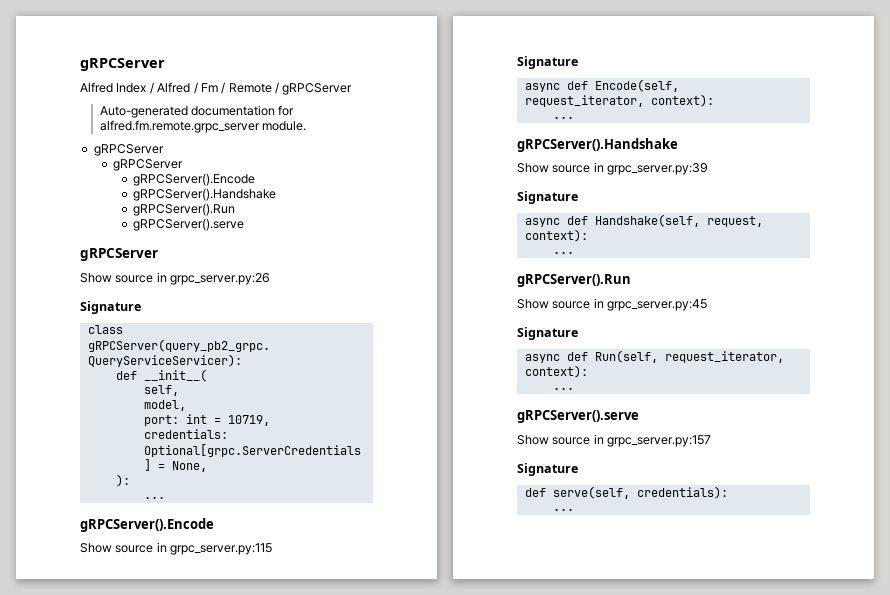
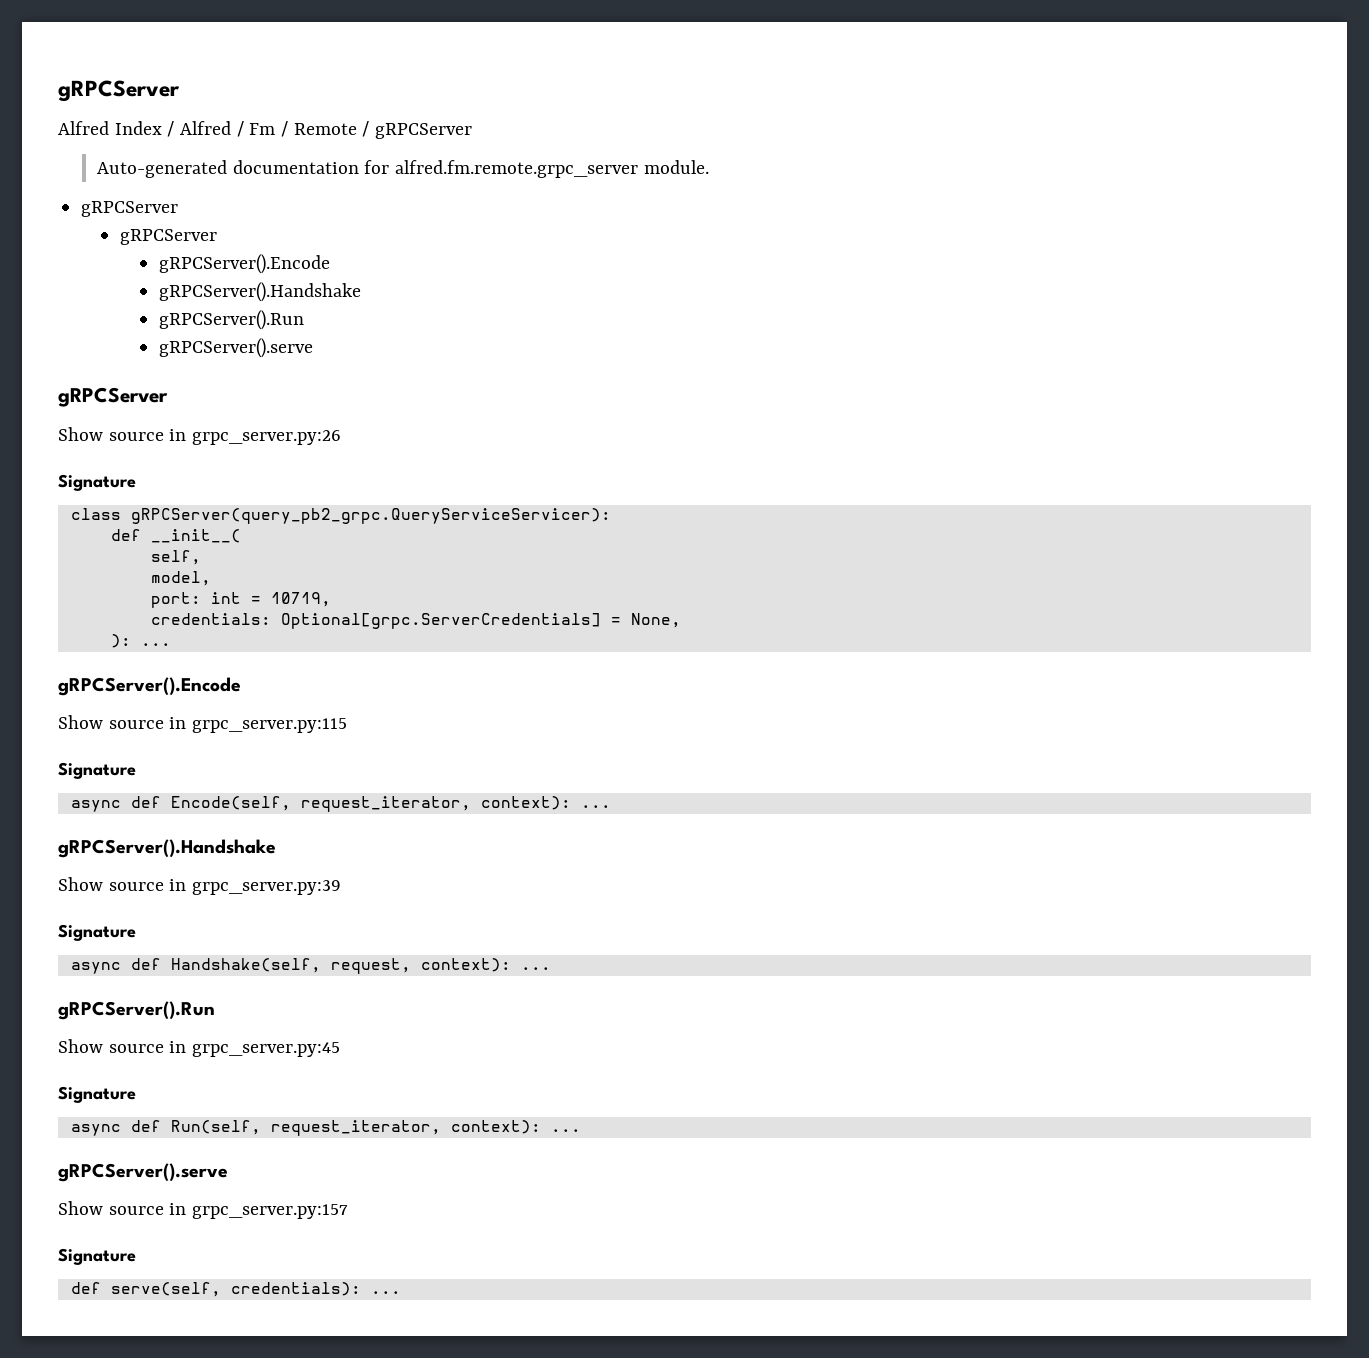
(130, 480) // -> (131, 641) none
(714, 100) // -> (571, 803) none
(588, 235) // -> (511, 965) none
(588, 371) // -> (541, 1127) none
(728, 492) // -> (361, 1289) none

